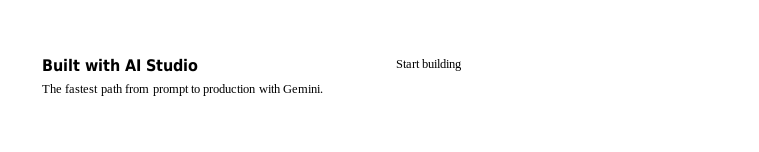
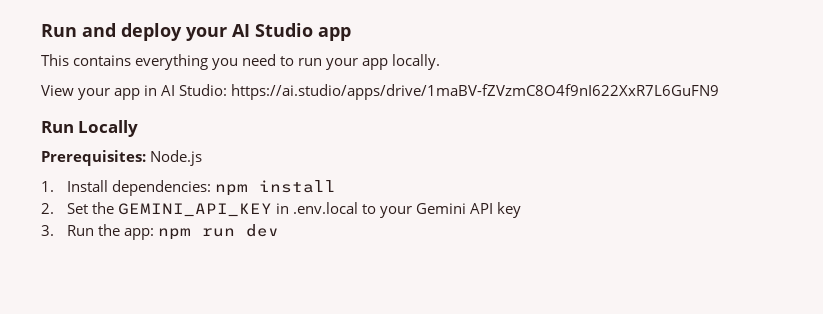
[42,58,198,72] [42,84,323,96] [396,59,463,71] Built with AI Studio // The fastest path from prompt to production with Gemini. // Start building -> [41,23,351,41] [41,54,441,70] [41,84,720,100] [41,120,139,137] [41,150,203,166] [41,180,337,196] [41,202,522,218] [41,224,280,240] Run and deploy your AI Studio app // This contains everything you need to run your app locally. // View your app in AI Studio: https://ai.studio/apps/drive/1maBV-fZVzmC8O4f9nI622XxR7L6GuFN9 // Run Locally // Prerequisites: Node.js // 1. Install dependencies: npm install // 2. Set the GEMINI_API_KEY in .env.local to your Gemini API key // 3. Run the app: npm run dev

